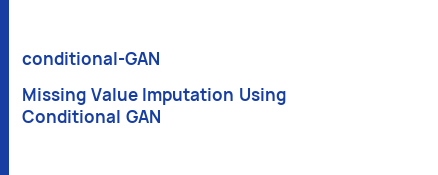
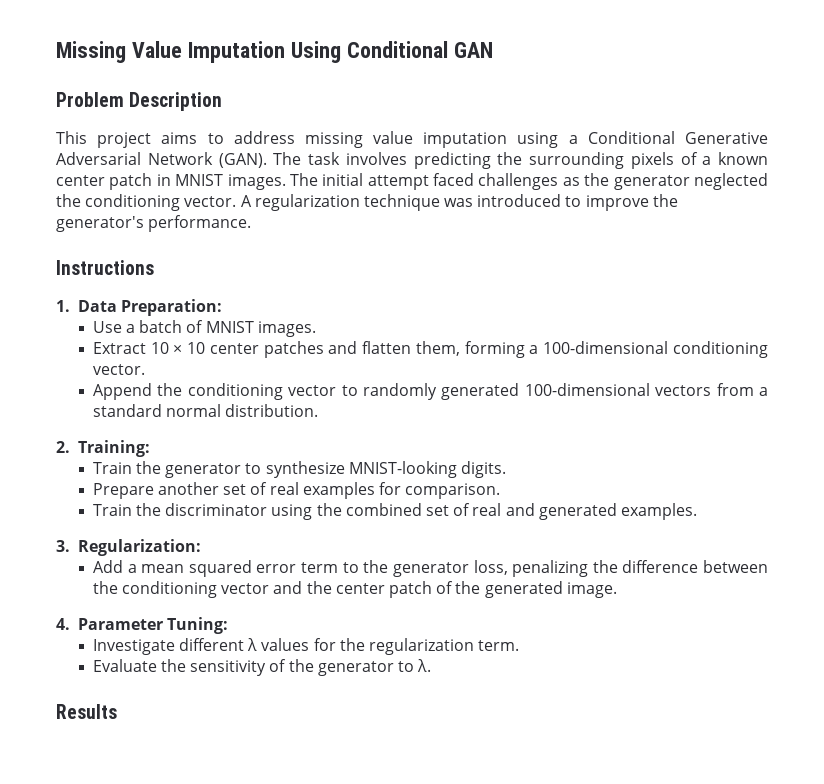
[22,52,160,65] conditional-GAN // -> (56, 52) none
(161, 116) none -> [56,92,223,111] [56,131,768,148] [56,152,768,169] [56,173,768,190] [56,194,678,211] [56,215,252,232] [56,260,154,275] [56,299,222,316] [92,320,316,337] [92,341,768,358] [92,364,145,375] [92,383,768,400] [92,404,319,417] [56,440,150,457] [92,461,506,478] [92,482,501,499] [92,503,697,520] [56,539,201,556] [92,560,768,577] [92,581,617,598] [56,617,228,634] [92,638,520,655] [92,659,432,676] [56,704,117,719] // Problem Description // This project aims to address missing value imputation using a Conditional Generative Adversarial Network (GAN). The task involves predicting the surrounding pixels of a known center patch in MNIST images. The initial attempt faced challenges as the generator neglected the conditioning vector. A regularization technique was introduced to improve the generator's performance. // Instructions // 1. Data Preparation: // Use a batch of MNIST images. // Extract 10 × 10 center patches and flatten them, forming a 100-dimensional conditioning vector. // Append the conditioning vector to randomly generated 100-dimensional vectors from a standard normal distribution. // 2. Training: // Train the generator to synthesize MNIST-looking digits. // Prepare another set of real examples for comparison. // Train the discriminator using the combined set of real and generated examples. // 3. Regularization: // Add a mean squared error term to the generator loss, penalizing the difference between the conditioning vector and the center patch of the generated image. // 4. Parameter Tuning: // Investigate different λ values for the regularization term. // Evaluate the sensitivity of the generator to λ. // Results

